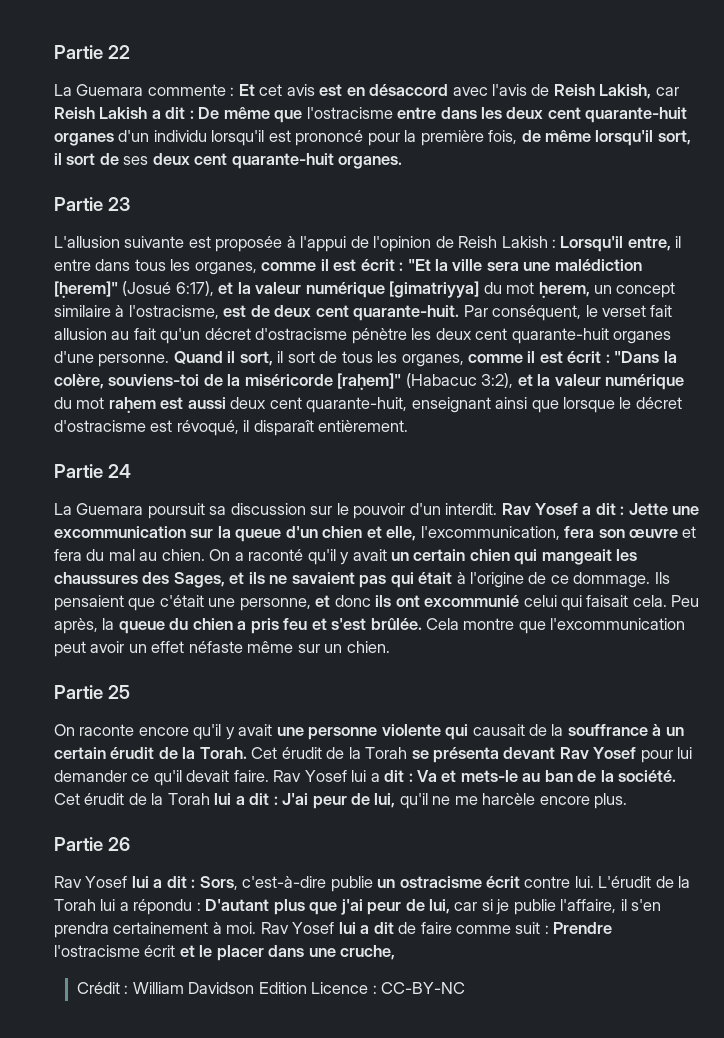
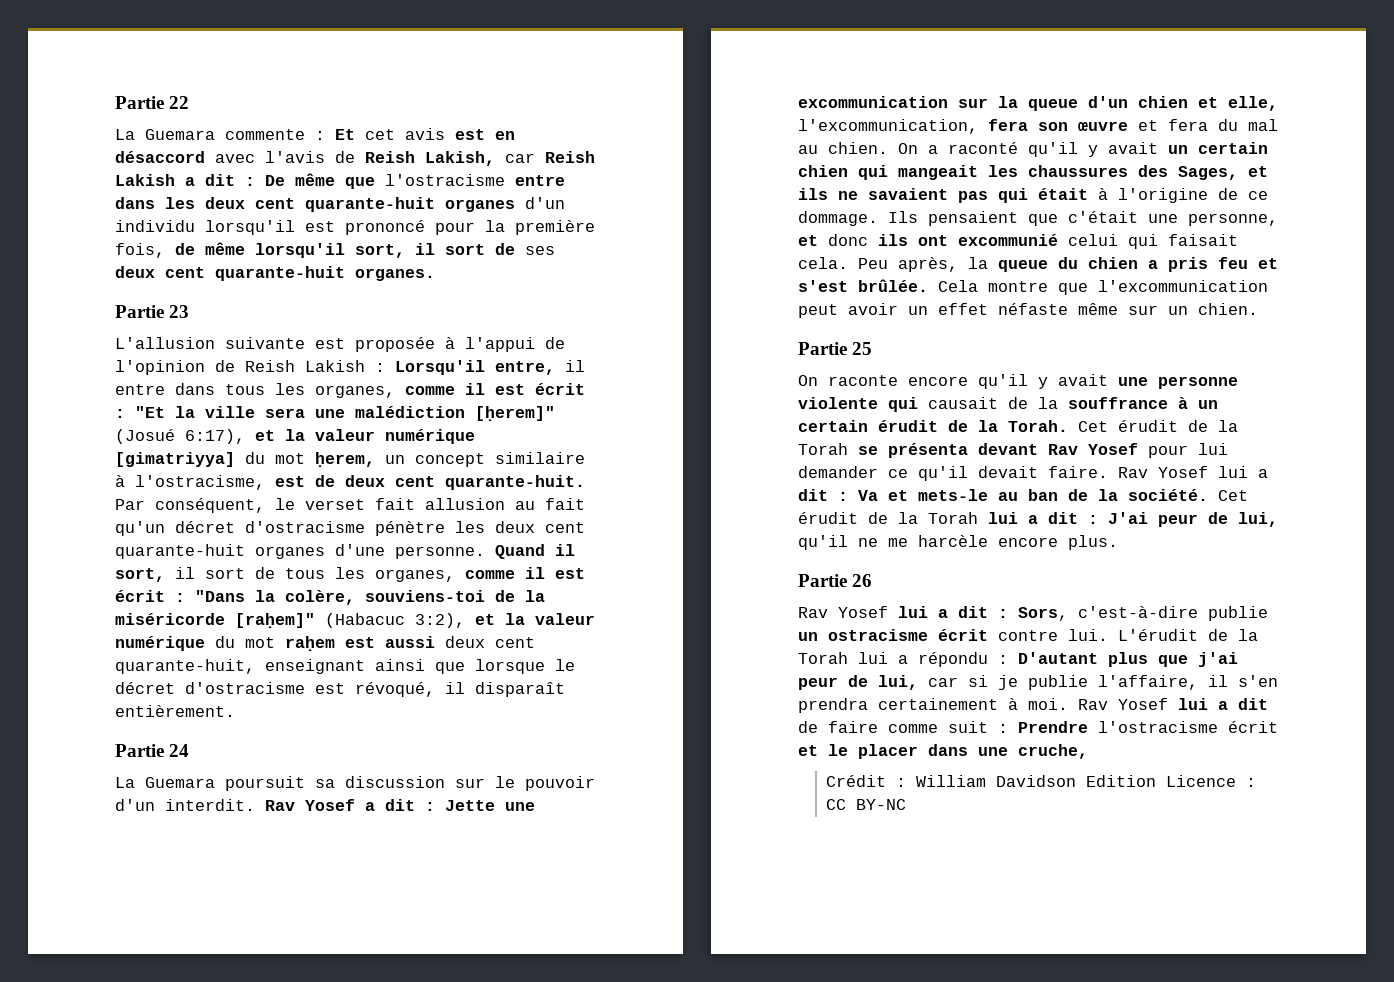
[381,982,466,994] CC-BY-NC -> [826,799,907,810] CC BY-NC

